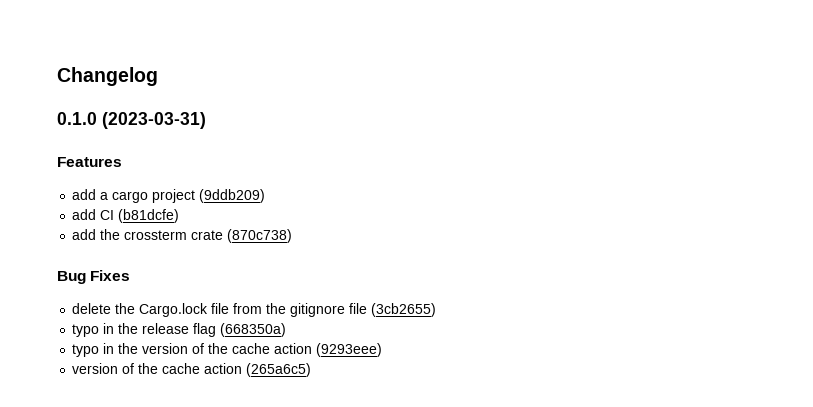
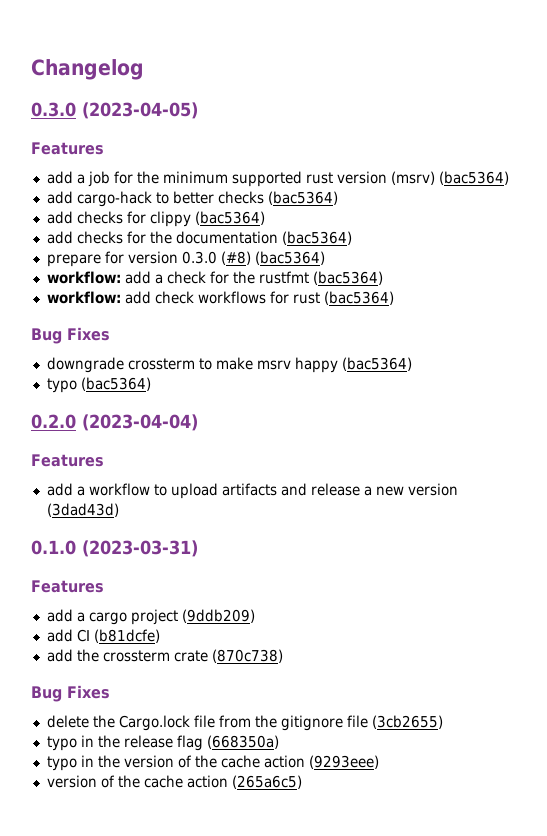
(158, 76) none -> [31,102,198,119] [31,142,104,155] [46,171,509,187] [46,191,338,207] [46,211,265,227] [46,231,352,245] [46,251,325,267] [46,271,383,285] [46,291,394,305] [31,327,110,344] [46,357,412,373] [46,377,151,393] [31,414,198,431] [31,454,104,467] [46,483,458,499] [46,503,119,517] // 0.3.0 (2023-04-05) // Features // add a job for the minimum supported rust version (msrv) (bac5364) // add cargo-hack to better checks (bac5364) // add checks for clippy (bac5364) // add checks for the documentation (bac5364) // prepare for version 0.3.0 (#8) (bac5364) // workflow: add a check for the rustfmt (bac5364) // workflow: add check workflows for rust (bac5364) // Bug Fixes // downgrade crossterm to make msrv happy (bac5364) // typo (bac5364) // 0.2.0 (2023-04-04) // Features // add a workflow to upload artifacts and release a new version (3dad43d)

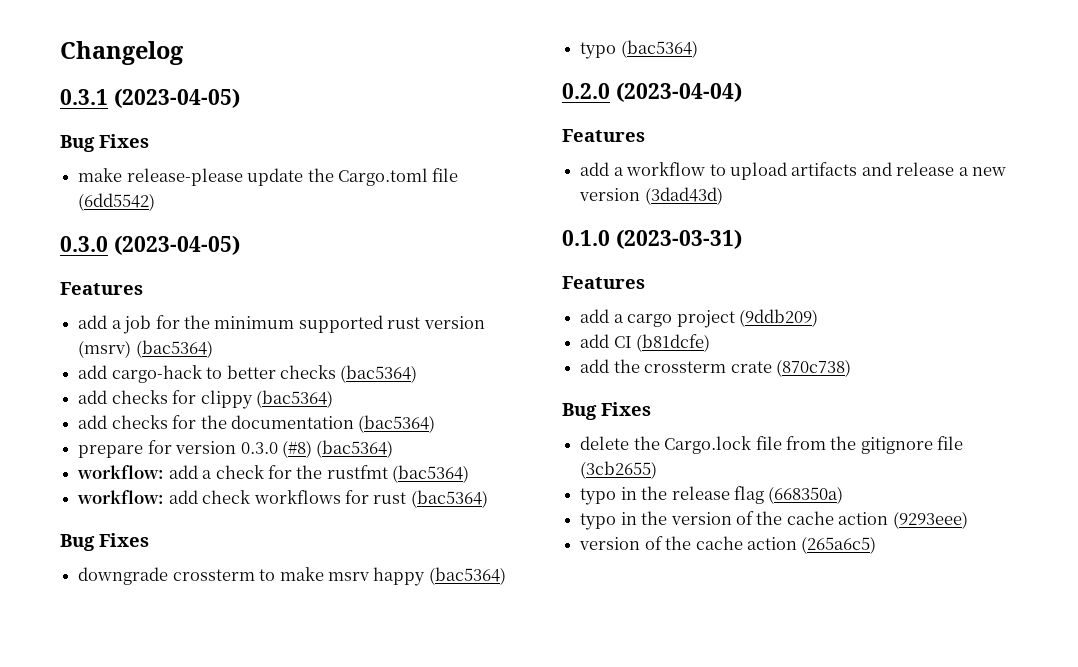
(144, 69) none -> [60,88,240,108] [60,134,149,152] [78,168,459,186] [78,193,156,211] // 0.3.1 (2023-04-05) // Bug Fixes // make release-please update the Cargo.toml file (6dd5542)

